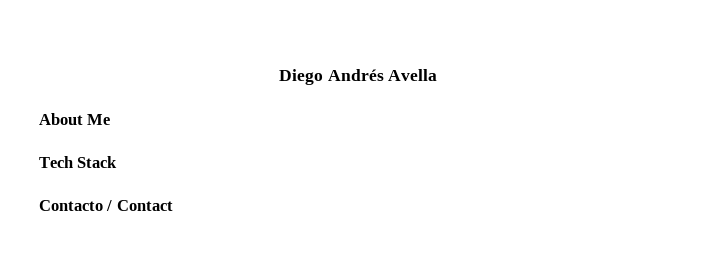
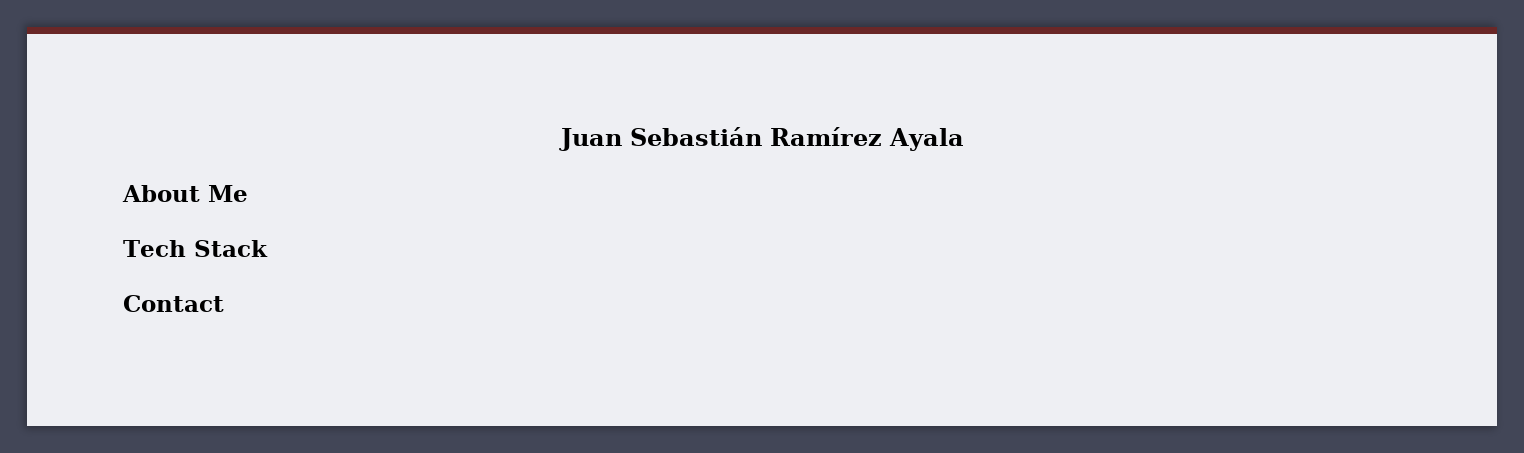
[278,69,438,85] Diego Andrés Avella -> [558,127,964,151] Juan Sebastián Ramírez Ayala
[39,200,113,211] Contacto / -> (268, 248) none

